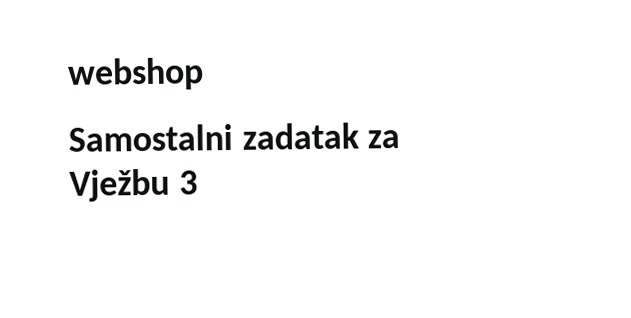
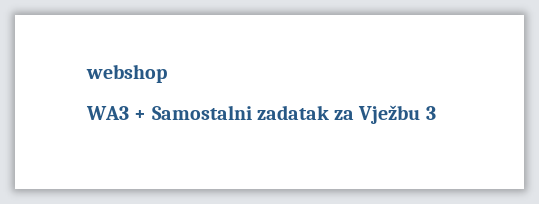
(204, 74) none -> [86,106,147,120] WA3 +

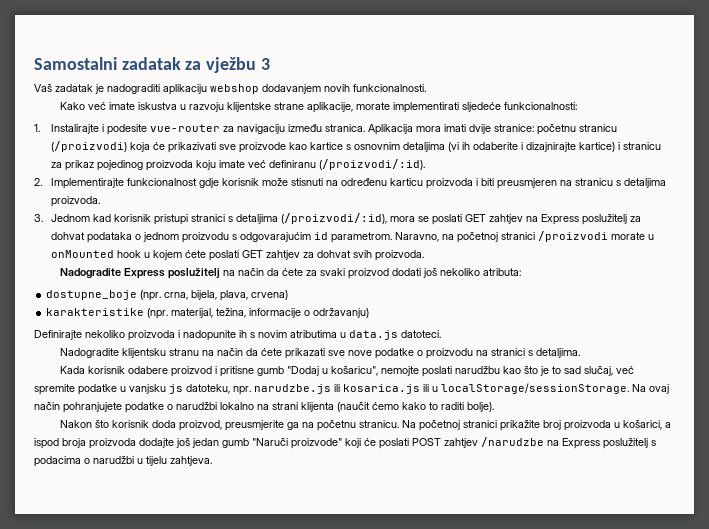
[86,64,167,83] [86,106,147,120] webshop // WA3 + -> (34, 63) none
[358,105,421,124] Vježbu -> [206,57,257,73] vježbu
(436, 113) none -> [34,84,426,95] [60,102,578,113] [34,124,618,135] [51,141,662,153] [51,159,426,171] [34,178,667,189] [51,196,101,207] [34,213,642,225] [51,231,655,243] [51,250,425,261] [60,268,522,279] [46,290,289,301] [46,308,370,319] [34,330,441,341] [60,348,581,359] [60,366,635,377] [34,383,669,395] [34,402,494,413] [60,420,672,431] [34,437,656,449] [34,456,212,467] // Vaš zadatak je nadograditi aplikaciju webshop dodavanjem novih funkcionalnosti. // Kako već imate iskustva u razvoju klijentske strane aplikacije, morate implementirati sljedeće funkcionalnosti: // 1. Instalirajte i podesite vue-router za navigaciju između stranica. Aplikacija mora imati dvije stranice: početnu stranicu (/proizvodi) koja će prikazivati sve proizvode kao kartice s osnovnim detaljima (vi ih odaberite i dizajnirajte kartice) i stranicu za prikaz pojedinog proizvoda koju imate već definiranu (/proizvodi/:id). // 2. Implementirajte funkcionalnost gdje korisnik može stisnuti na određenu karticu proizvoda i biti preusmjeren na stranicu s detaljima proizvoda. // 3. Jednom kad korisnik pristupi stranici s detaljima (/proizvodi/:id), mora se poslati GET zahtjev na Express poslužitelj za dohvat podataka o jednom proizvodu s odgovarajućim id parametrom. Naravno, na početnoj stranici /proizvodi morate u onMounted hook u kojem ćete poslati GET zahtjev za dohvat svih proizvoda. // Nadogradite Express poslužitelj na način da ćete za svaki proizvod dodati još nekoliko atributa: // dostupne_boje (npr. crna, bijela, plava, crvena) // karakteristike (npr. materijal, težina, informacije o održavanju) // Definirajte nekoliko proizvoda i nadopunite ih s novim atributima u data.js datoteci. // Nadogradite klijentsku stranu na način da ćete prikazati sve nove podatke o proizvodu na stranici s detaljima. // Kada korisnik odabere proizvod i pritisne gumb "Dodaj u košaricu", nemojte poslati narudžbu kao što je to sad slučaj, već spremite podatke u vanjsku js datoteku, npr. narudzbe.js ili kosarica.js ili u localStorage/sessionStorage. Na ovaj način pohranjujete podatke o narudžbi lokalno na strani klijenta (naučit ćemo kako to raditi bolje). // Nakon što korisnik doda proizvod, preusmjerite ga na početnu stranicu. Na početnoj stranici prikažite broj proizvoda u košarici, a ispod broja proizvoda dodajte još jedan gumb "Naruči proizvode" koji će poslati POST zahtjev /narudzbe na Express poslužitelj s podacima o narudžbi u tijelu zahtjeva.

